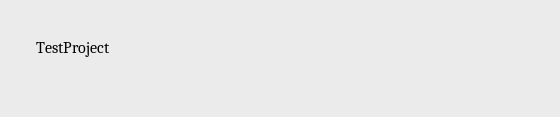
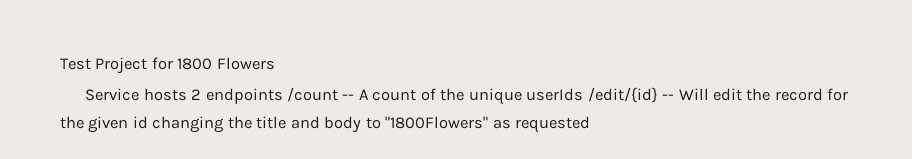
[36,42,110,57] TestProject -> [60,57,275,74] [85,87,849,105] [60,116,591,133] Test Project for 1800 Flowers // Service hosts 2 endpoints /count -- A count of the unique userIds /edit/{id} -- Will edit the record for the given id changing the title and body to "1800Flowers" as requested

